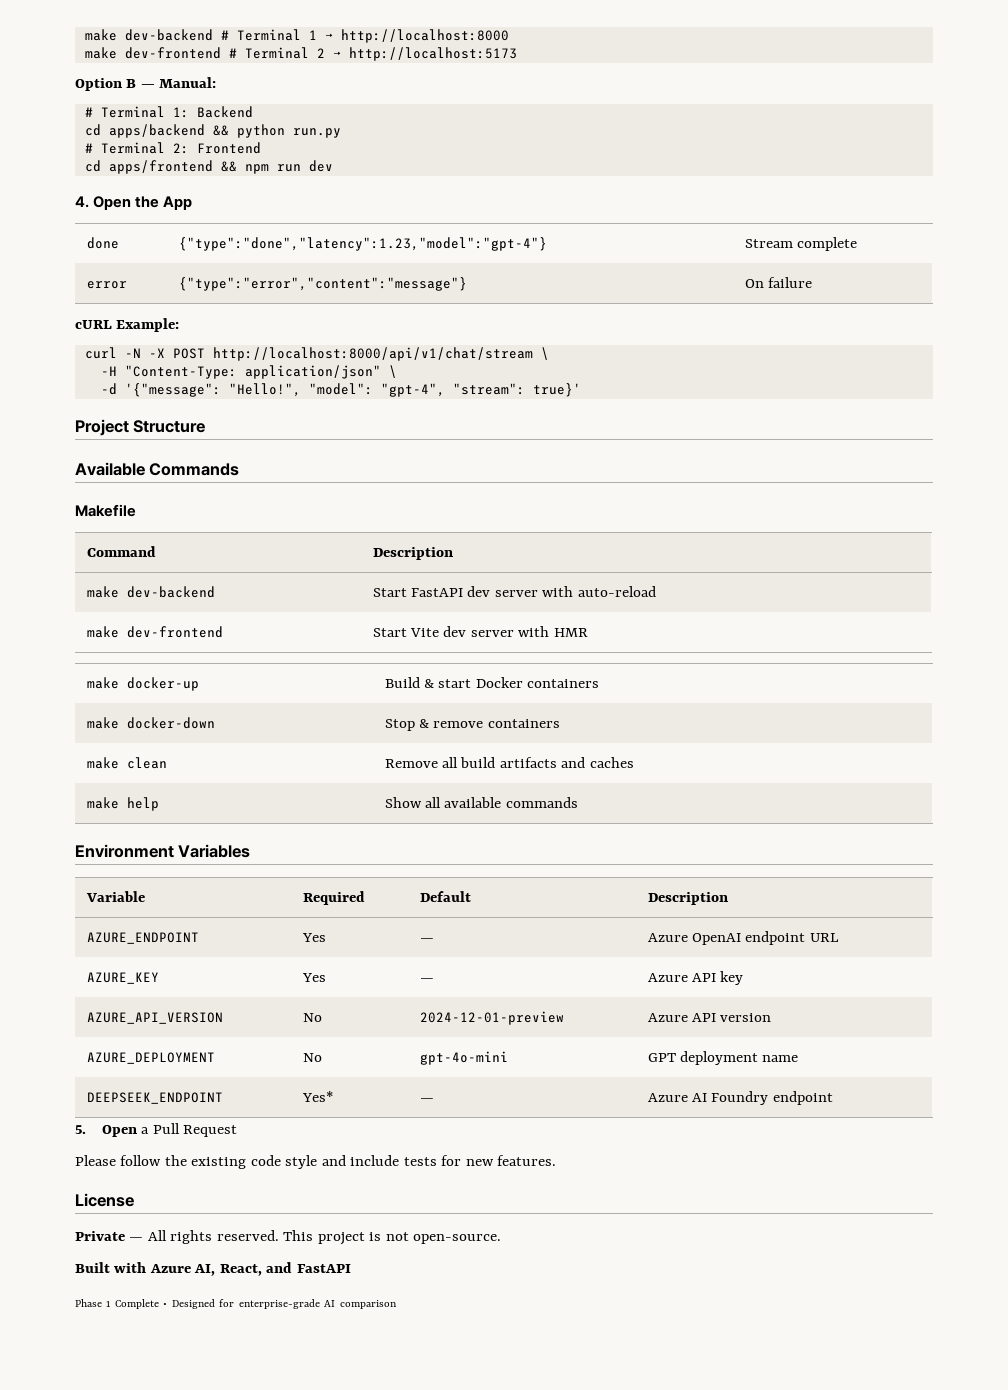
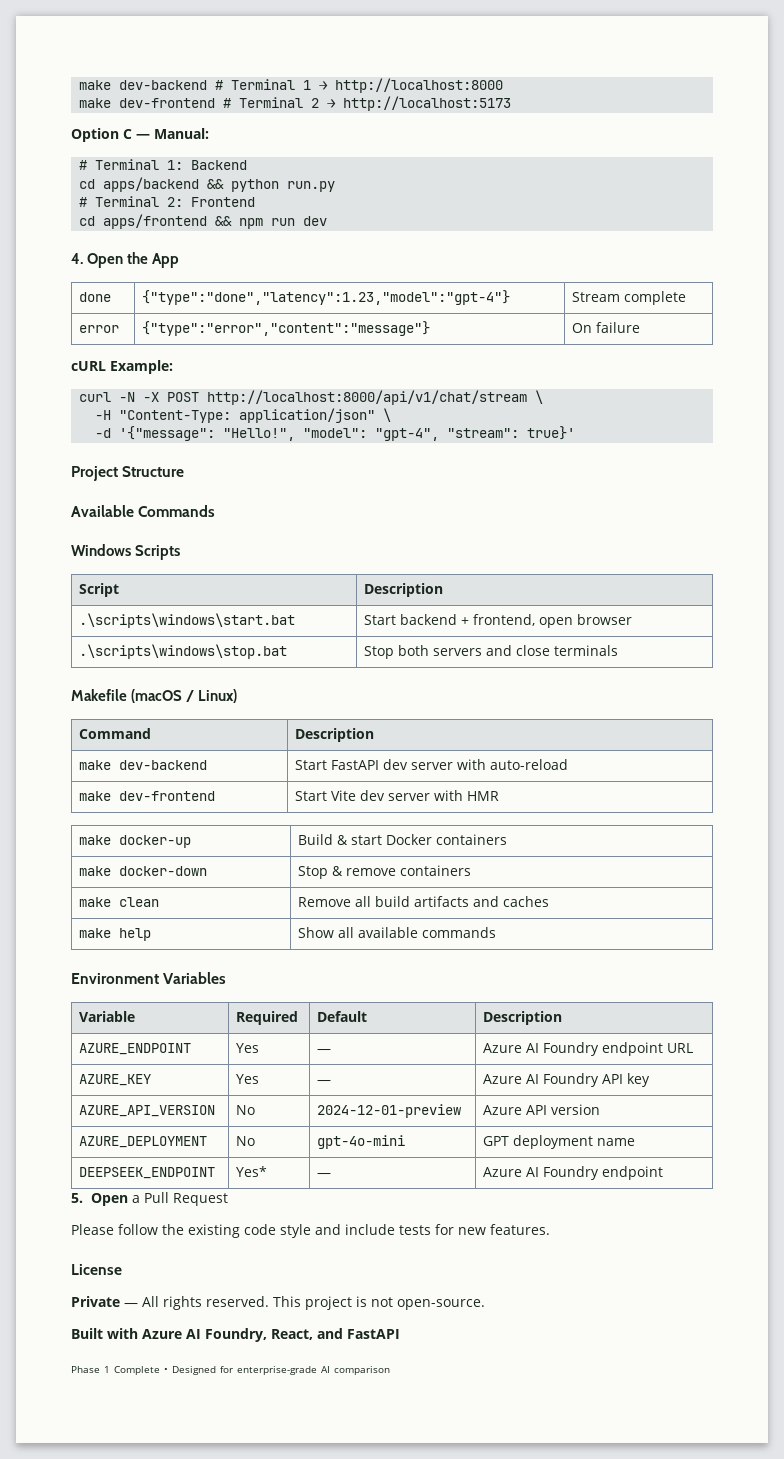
[126,79,137,88] B -> [123,129,132,139] C
[75,504,136,517] Makefile -> [71,544,181,560] [79,583,120,597] [364,583,444,597] [79,613,296,628] [364,614,633,628] [79,644,288,659] [364,645,619,659] [71,689,238,703] Windows Scripts // Script | Description // .\scripts\windows\start.bat | Start backend + frontend, open browser // .\scripts\windows\stop.bat | Stop both servers and close terminals // Makefile (macOS / Linux)
[691,933,741,945] OpenAI -> [526,1042,600,1056] AI Foundry
(688, 977) none -> [526,1073,600,1087] AI Foundry
[194,1264,216,1276] AI, -> [186,1328,267,1342] AI Foundry,

